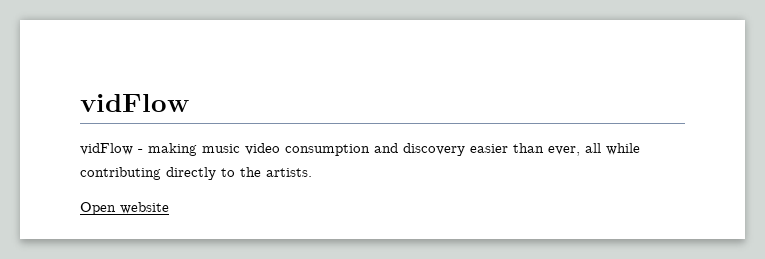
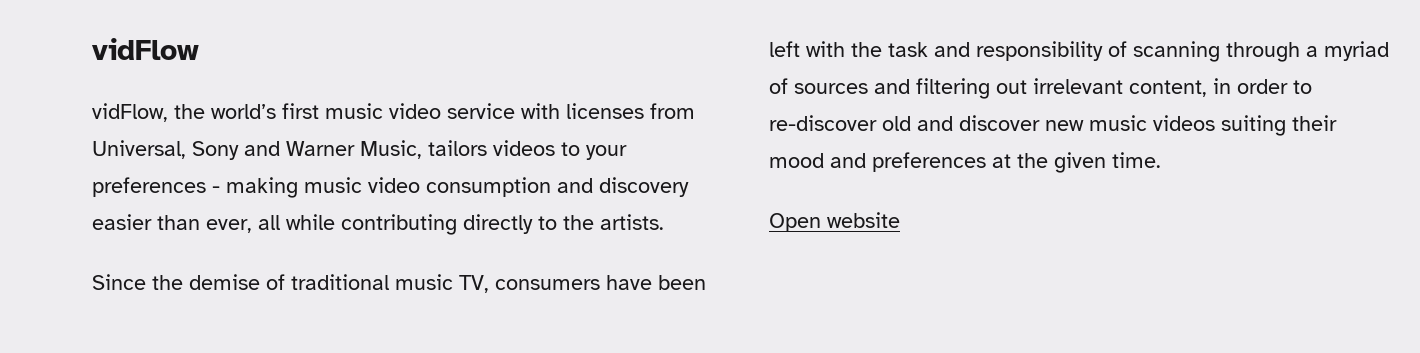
[80,143,133,155] vidFlow -> [92,103,695,122] [92,140,627,160] [92,177,206,197] vidFlow, the world’s first music video service with licenses from Universal, Sony and Warner Music, tailors videos to your preferences
(312, 172) none -> [92,274,706,293] [769,41,1389,62] [769,78,1312,99] [769,115,1337,136] [769,152,1161,173] // Since the demise of traditional music TV, consumers have been left with the task and responsibility of scanning through a myriad of sources and filtering out irrelevant content, in order to re-discover old and discover new music videos suiting their mood and preferences at the given time.

